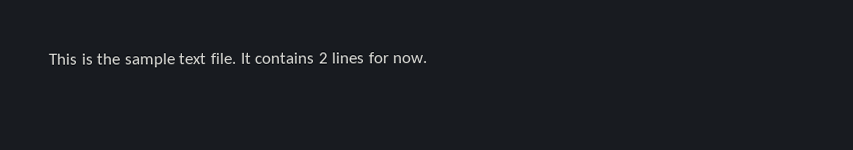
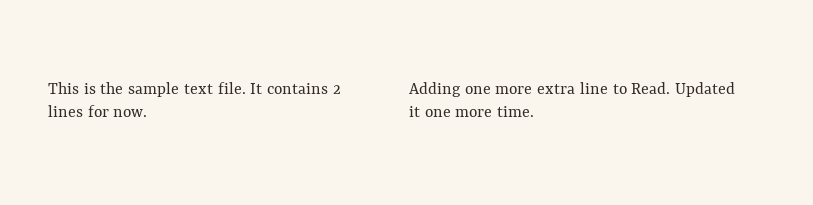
(428, 59) none -> [409,82,736,97] [409,106,535,117] // Adding one more extra line to Read. Updated it one more time.

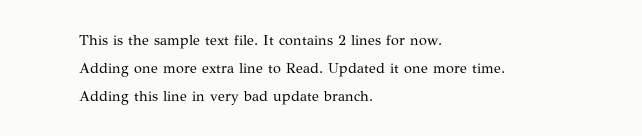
(535, 111) none -> [79,91,373,105] // Adding this line in very bad update branch.

